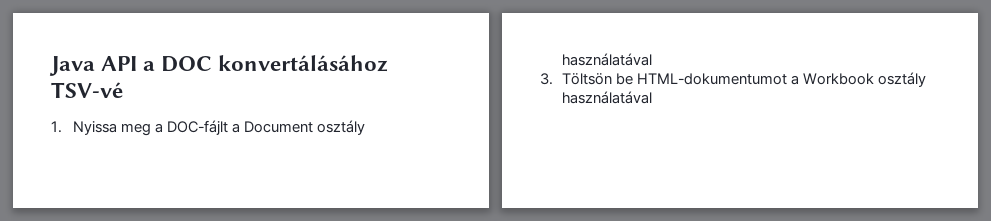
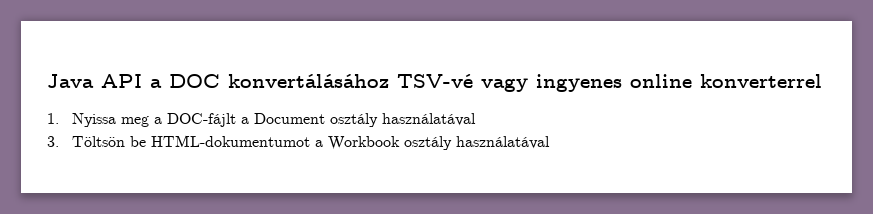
(123, 90) none -> [481,74,822,92] vagy ingyenes online konverterrel

